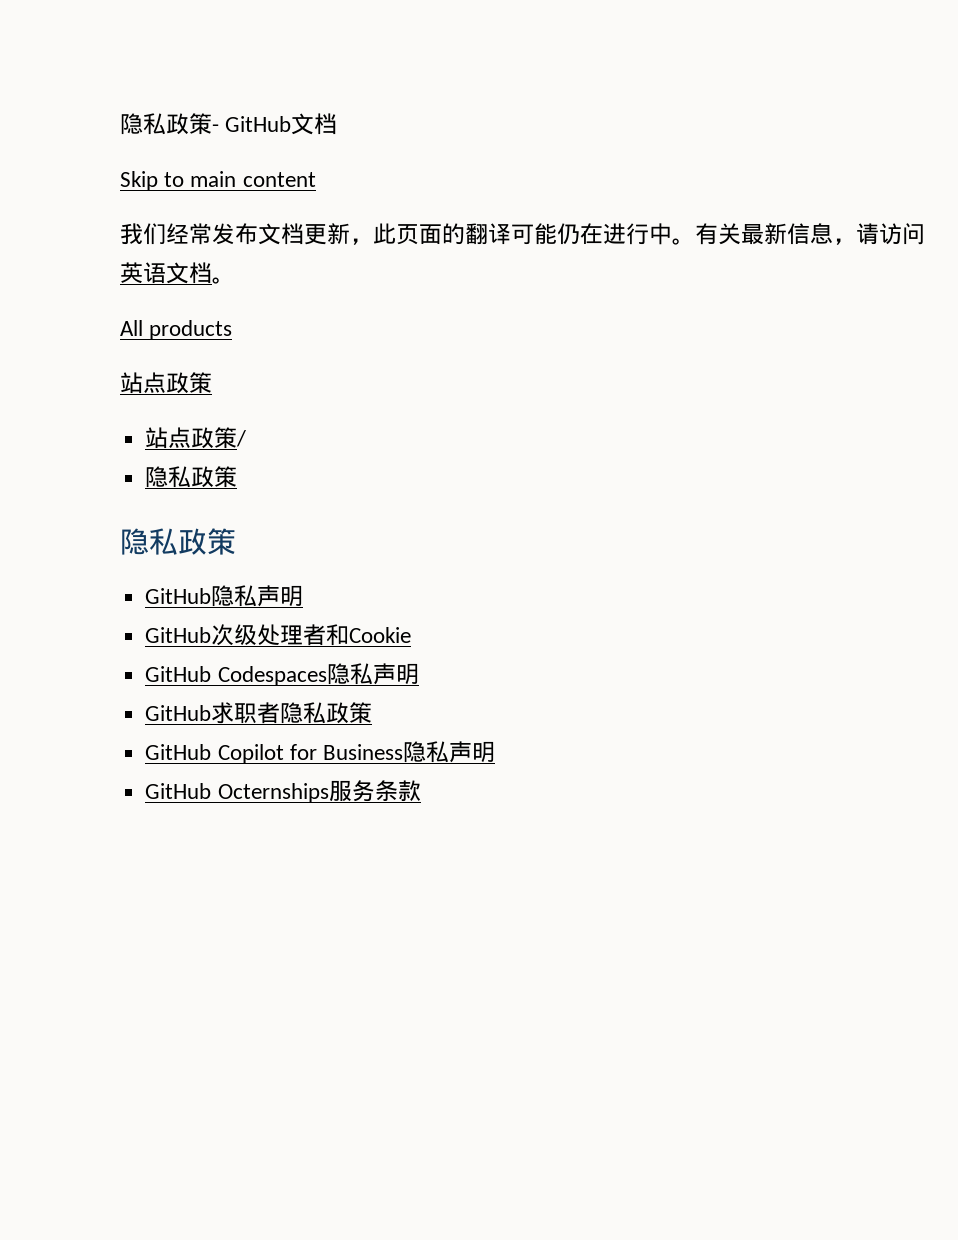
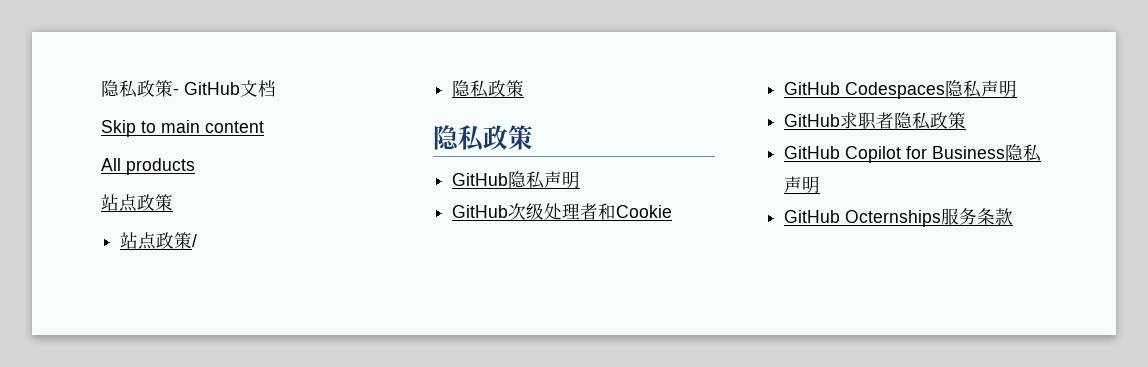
[120,223,925,245] [120,262,235,284] // 我们经常发布文档更新，此页面的翻译可能仍在进行中。有关最新信息，请访问英语文档。 -> (264, 127) none

